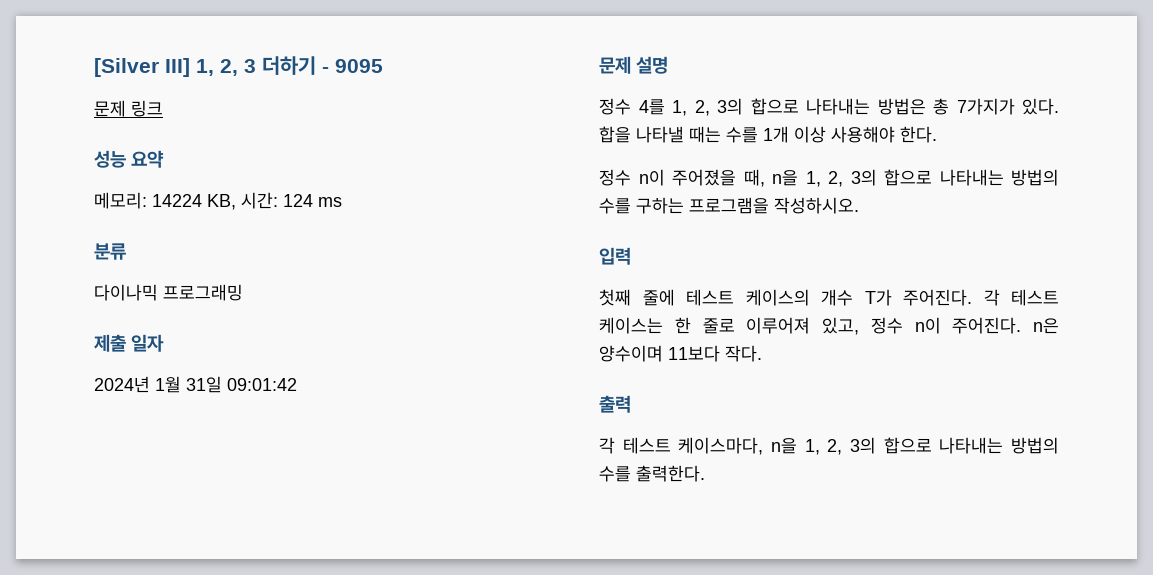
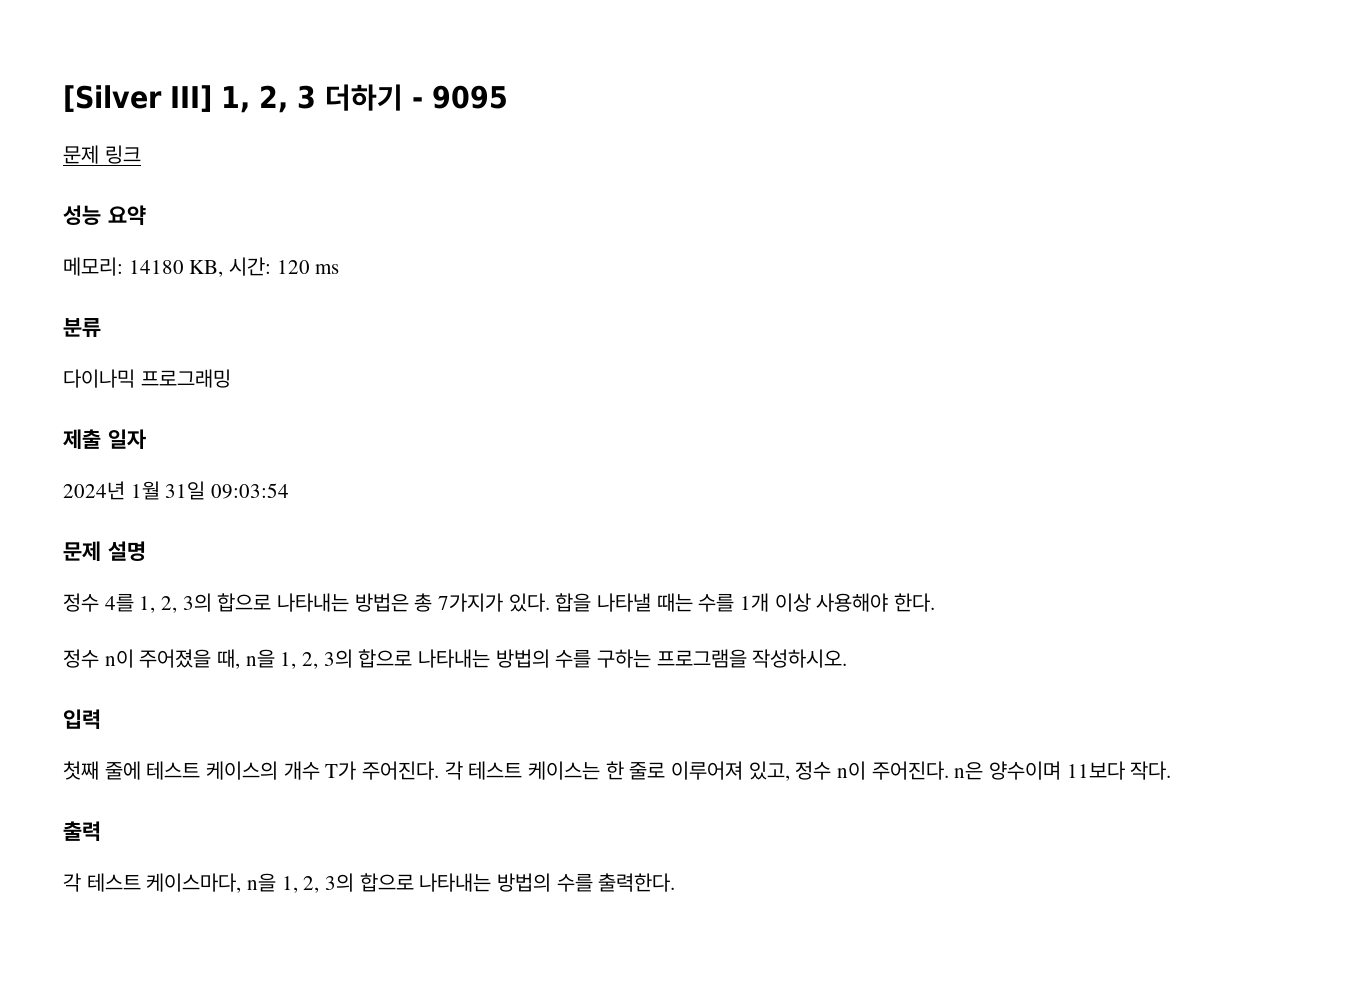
[152,194,202,207] 14224 -> [128,260,184,274] 14180
[283,194,313,207] 124 -> [276,260,310,274] 120
[227,378,297,391] 09:01:42 -> [211,483,290,499] 09:03:54

